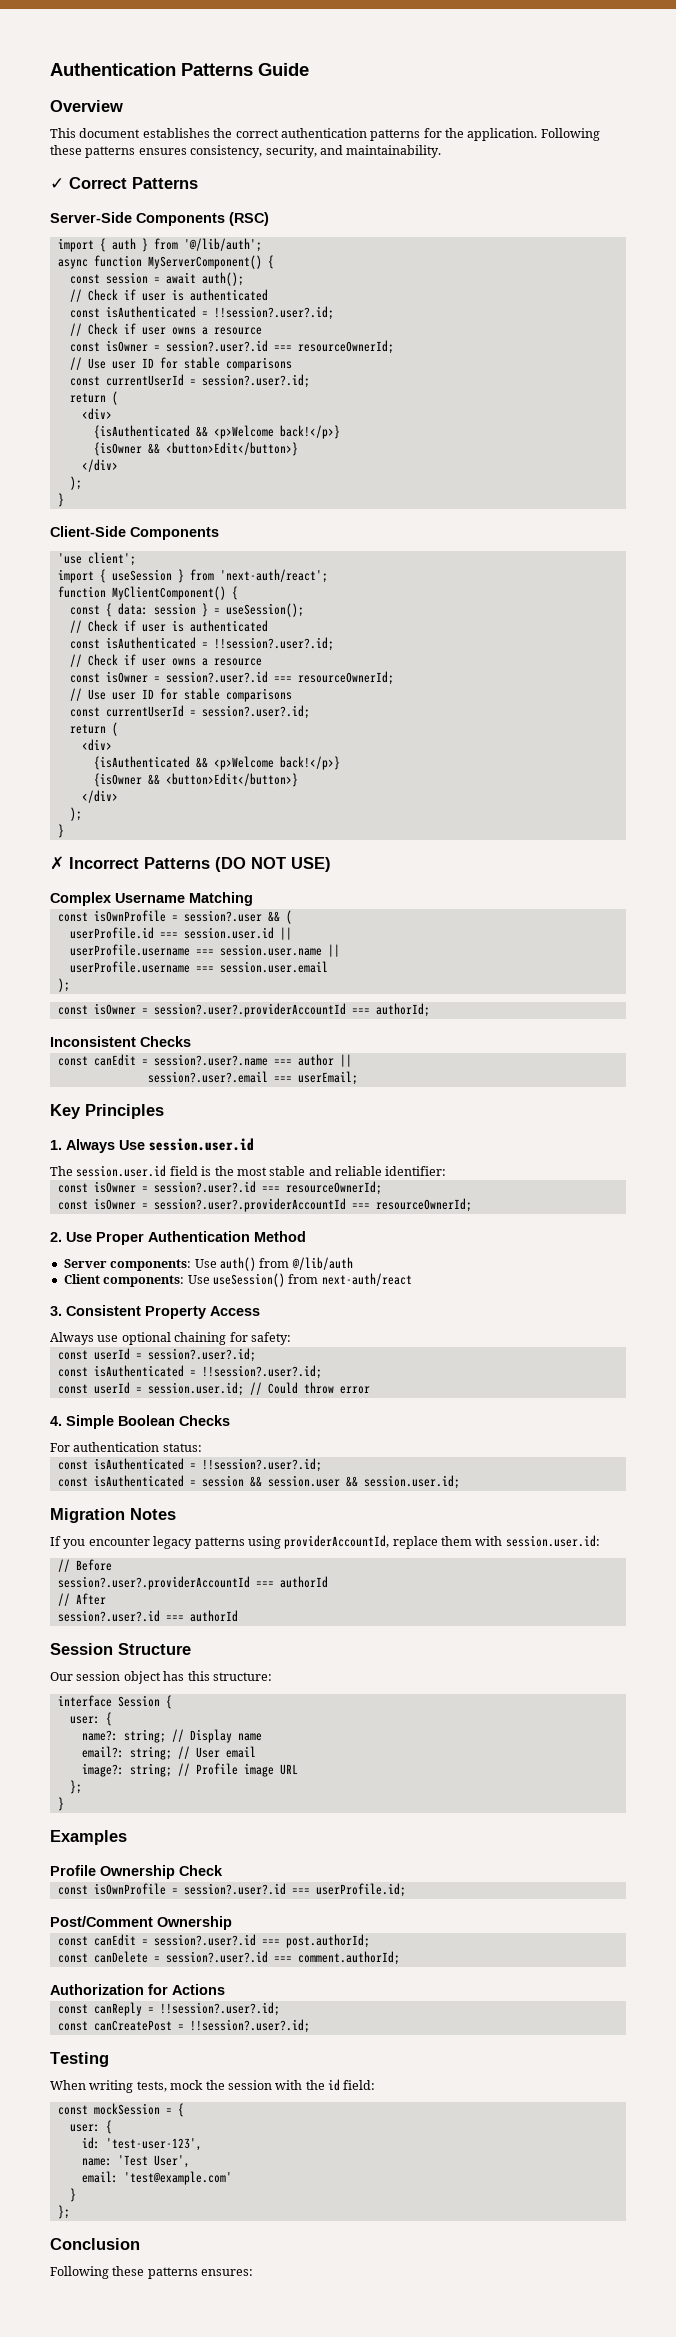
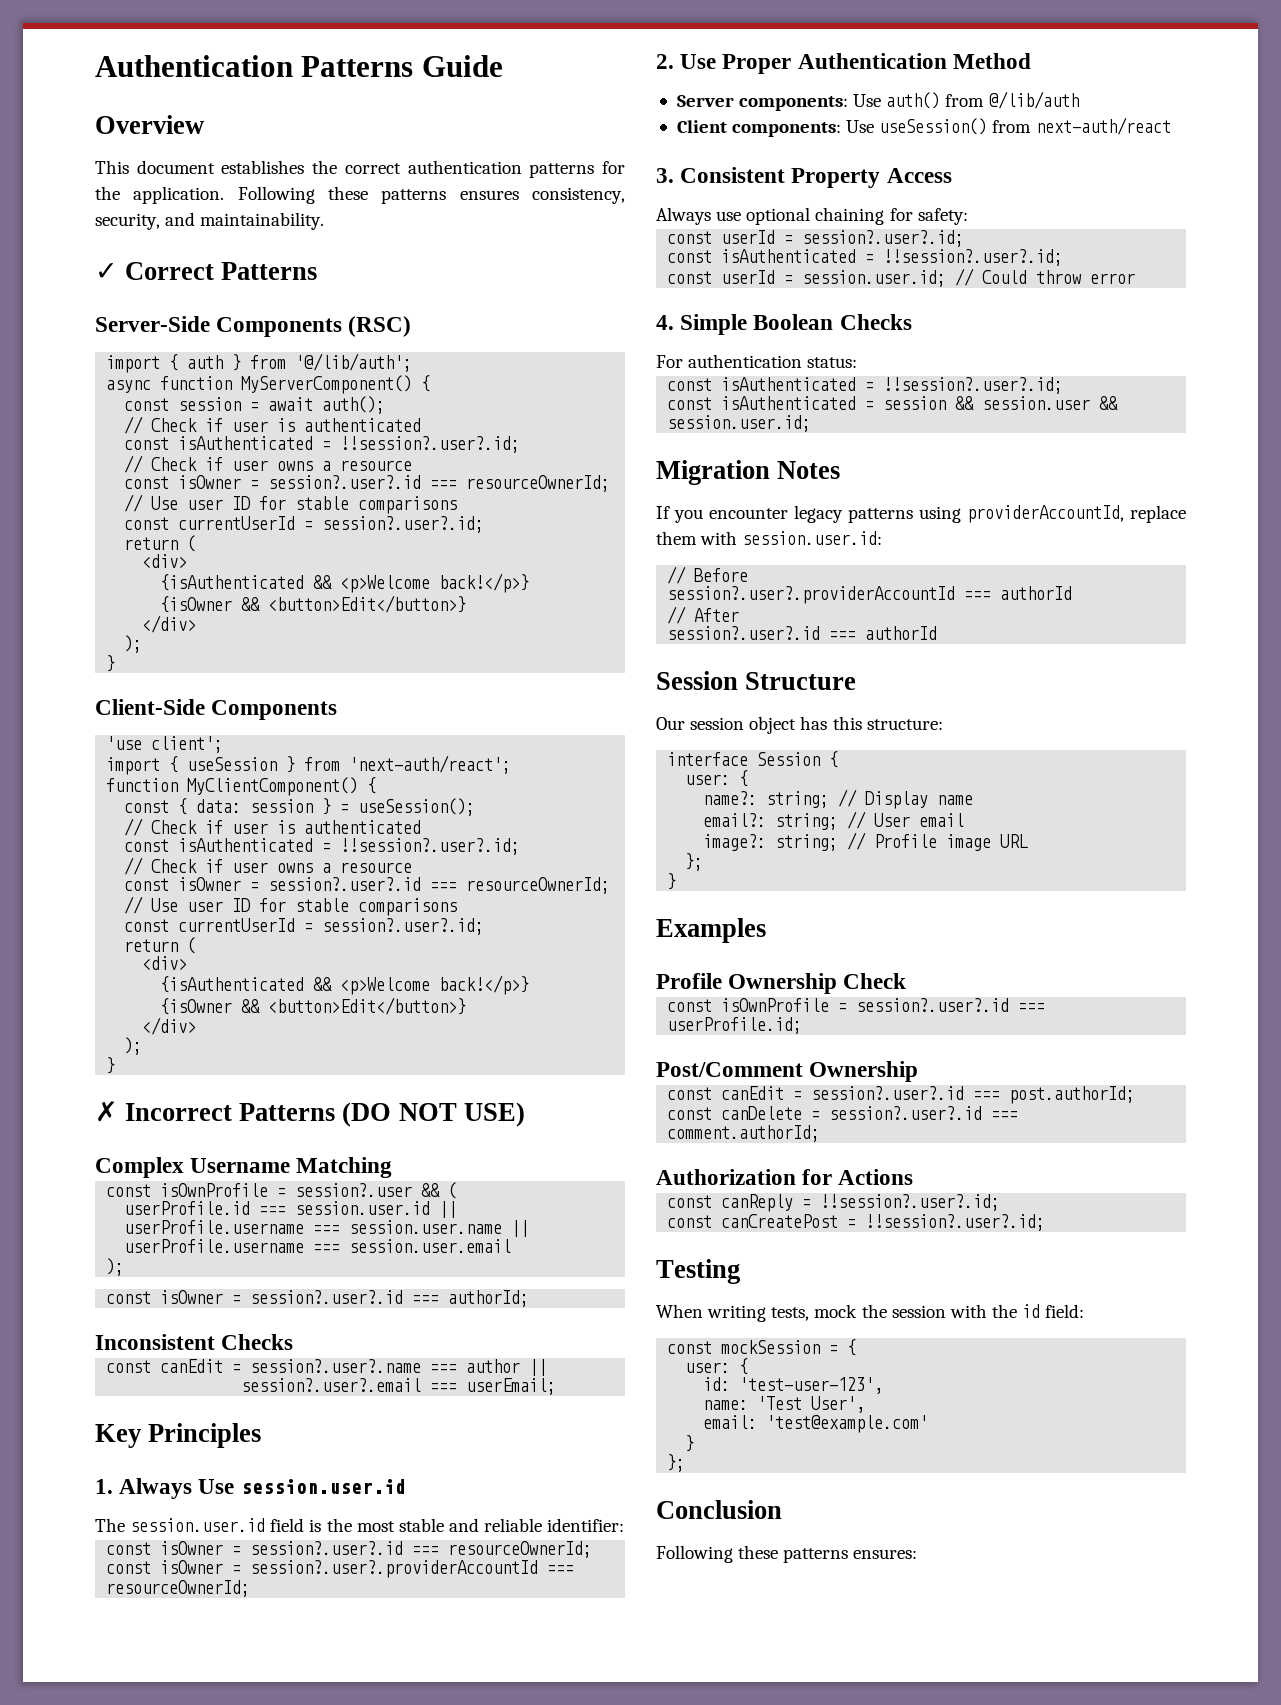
[153,1003,346,1017] session?.user?.providerAccountId -> [250,1290,404,1304] session?.user?.id

